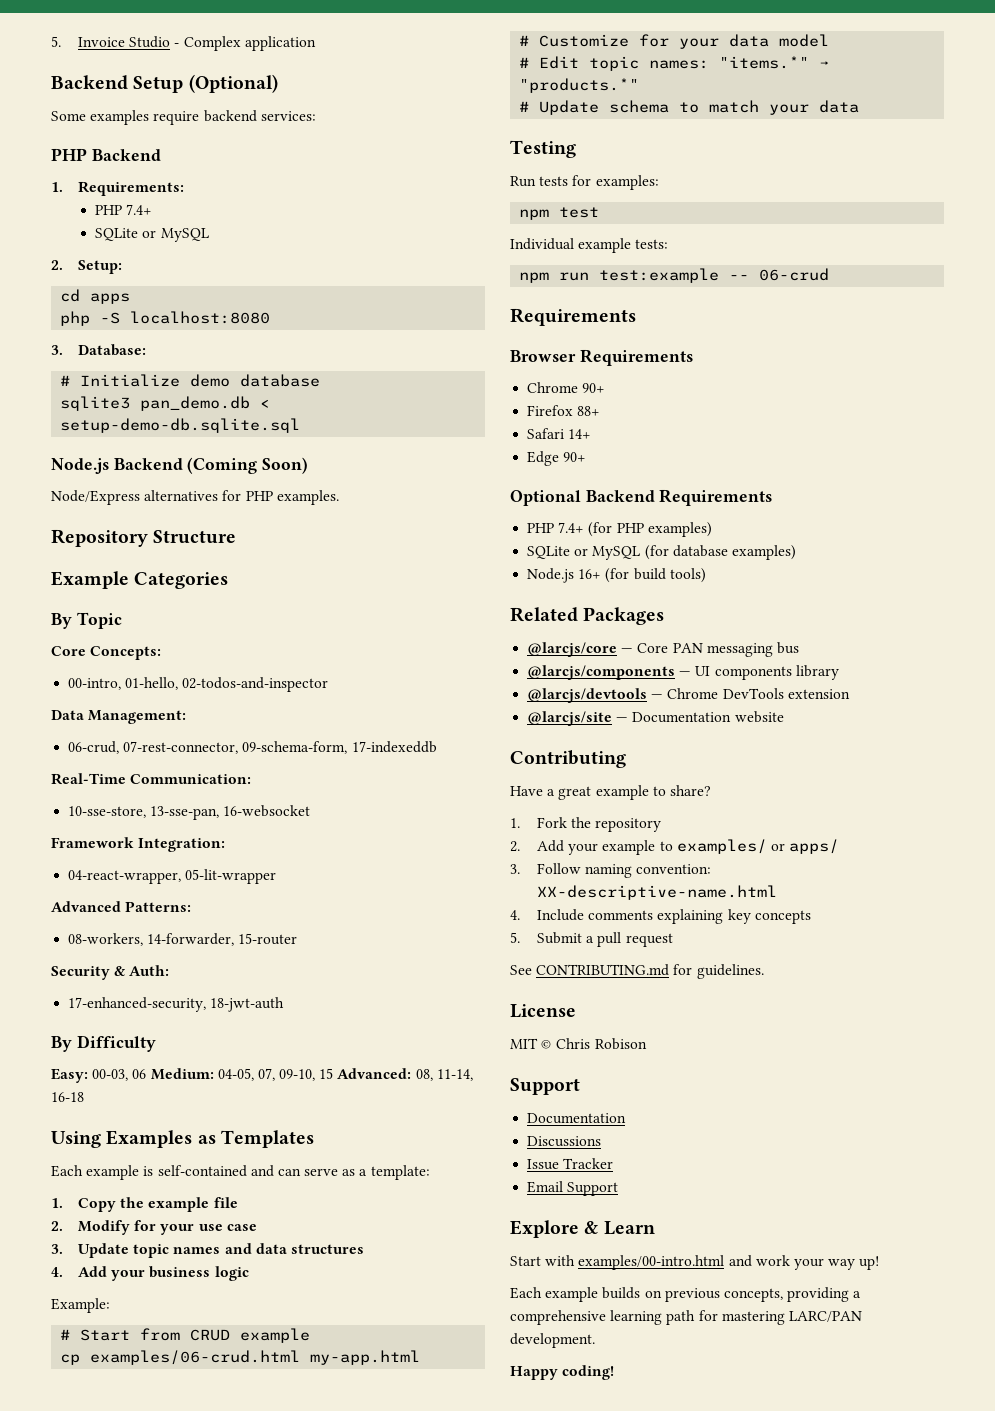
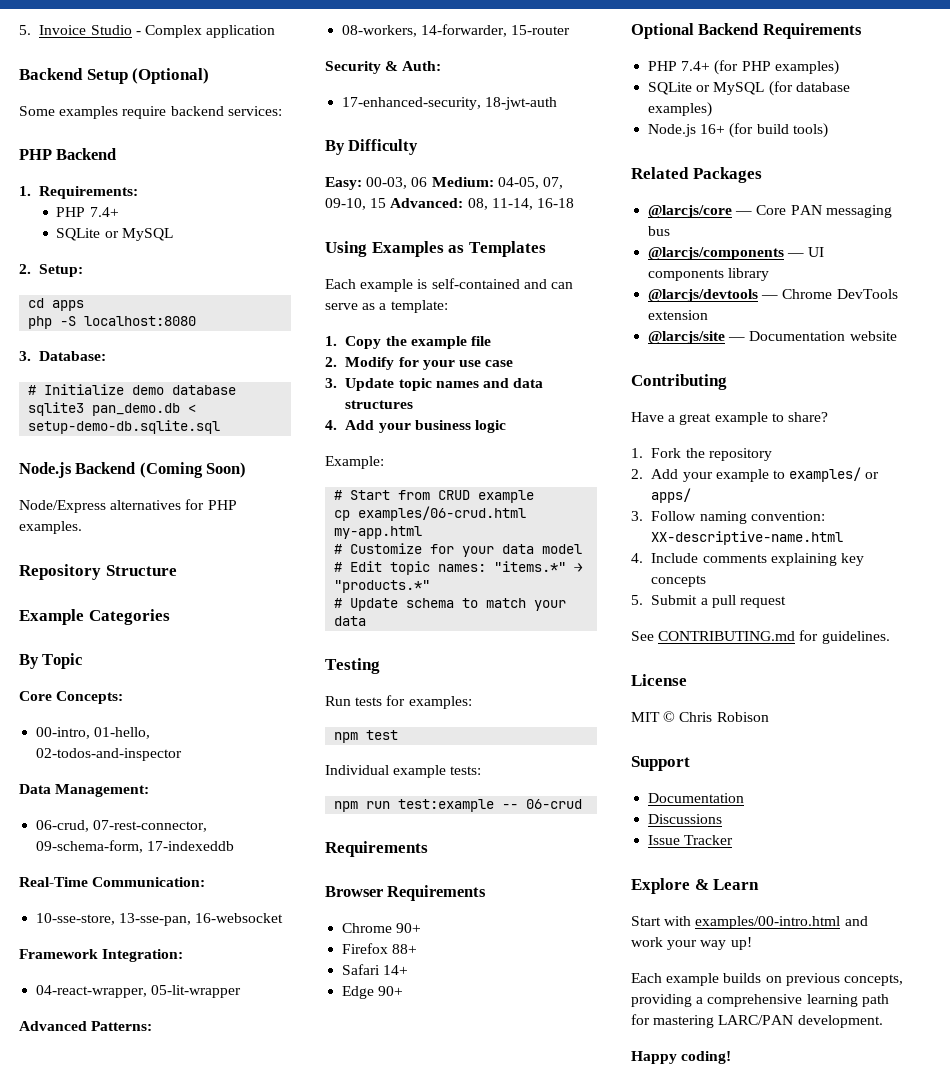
[527,1181,619,1196] // Email Support -> (734, 840) none

